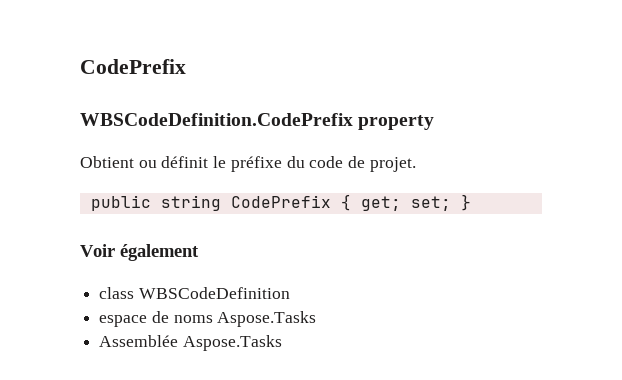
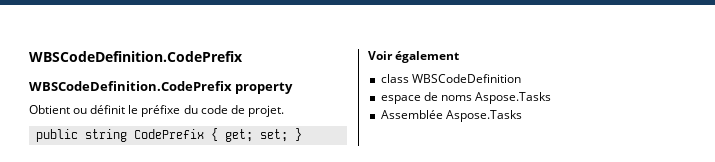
[80,59,186,74] CodePrefix -> [29,51,243,62] WBSCodeDefinition.CodePrefix

